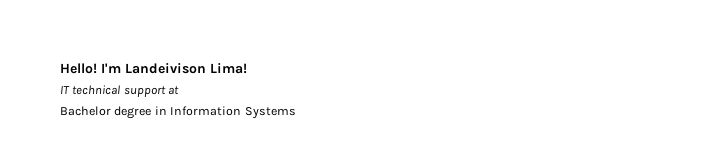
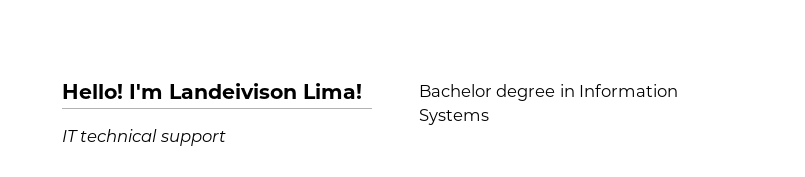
[168,86,180,95] at -> (226, 138) none

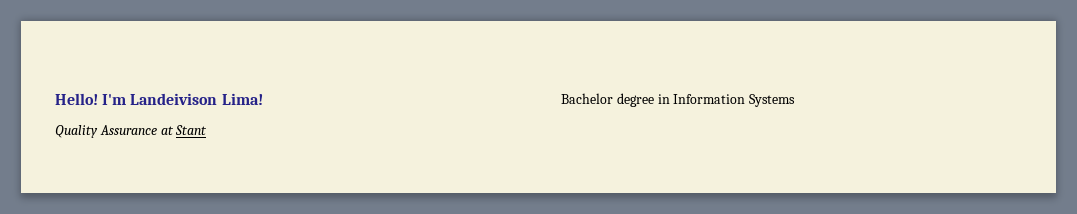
[62,129,226,146] IT technical support -> [55,125,208,138] Quality Assurance at Stant

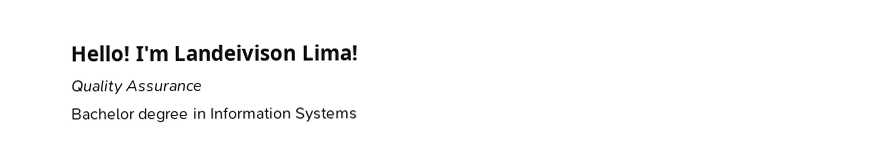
[160,125,208,135] at Stant -> (204, 85) none

